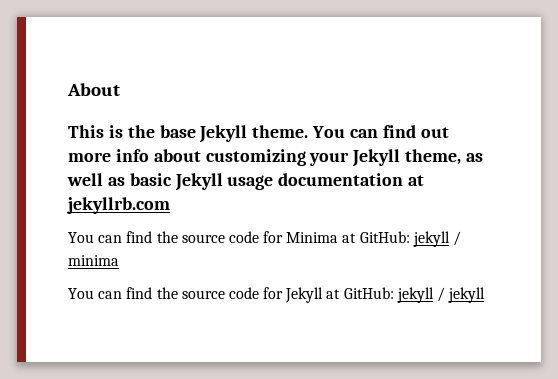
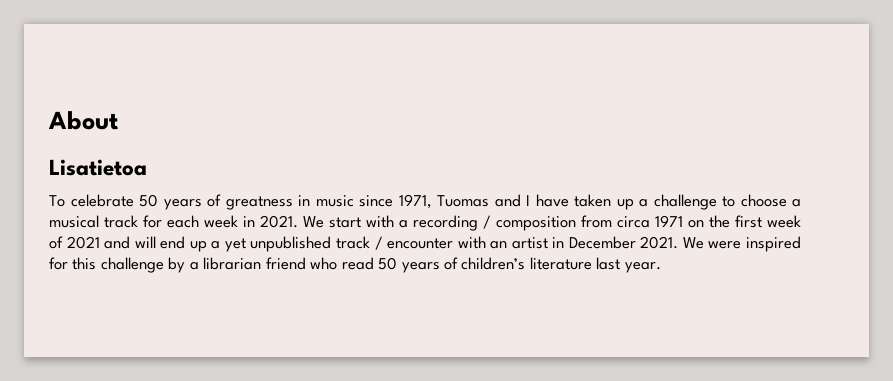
[68,125,449,143] [68,149,484,167] [67,173,425,191] [67,197,170,214] [68,231,462,247] [68,255,119,266] [68,287,486,303] This is the base Jekyll theme. You can find out more info about customizing your Jekyll theme, as well as basic Jekyll usage documentation at jekyllrb.com // You can find the source code for Minima at GitHub: jekyll / minima // You can find the source code for Jekyll at GitHub: jekyll / jekyll -> [49,159,147,176] [49,194,801,210] [49,215,801,231] [49,236,801,252] [49,257,661,273] Lisatietoa // To celebrate 50 years of greatness in music since 1971, Tuomas and I have taken up a challenge to choose a musical track for each week in 2021. We start with a recording / composition from circa 1971 on the first week of 2021 and will end up a yet unpublished track / encounter with an artist in December 2021. We were inspired for this challenge by a librarian friend who read 50 years of children’s literature last year.

